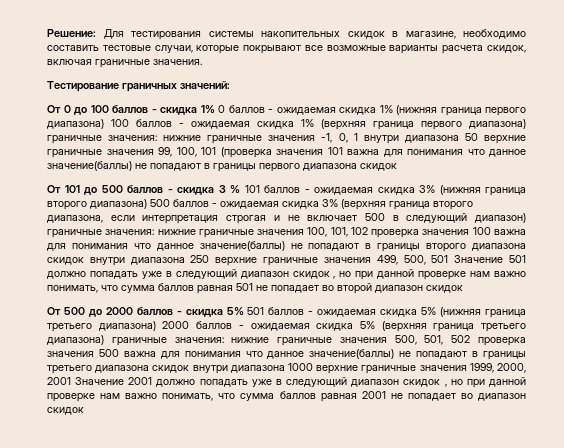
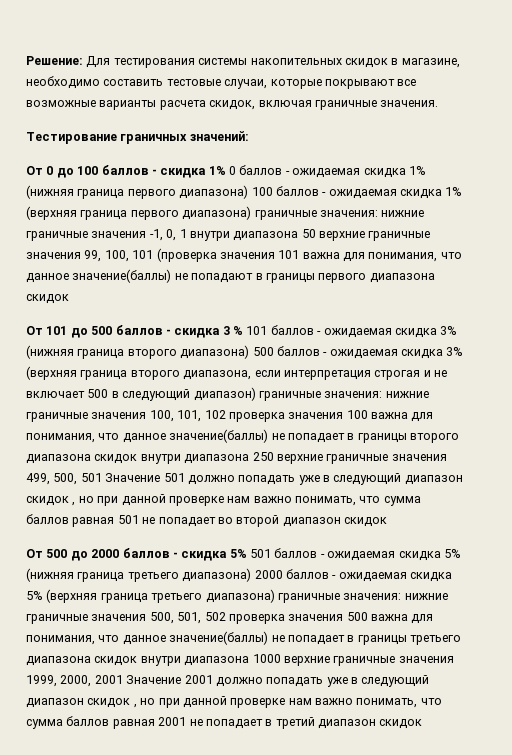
[407,149,463,155] понимания -> [368,252,438,262] понимания,
[71,241,360,251] понимания что данное значение(баллы) не попадают -> [26,429,345,443] понимания, что данное значение(баллы) не попадает
[184,349,468,359] понимания что данное значение(баллы) не попадают -> [26,631,345,645] понимания, что данное значение(баллы) не попадает
[460,393,473,399] во -> [265,717,315,729] в третий

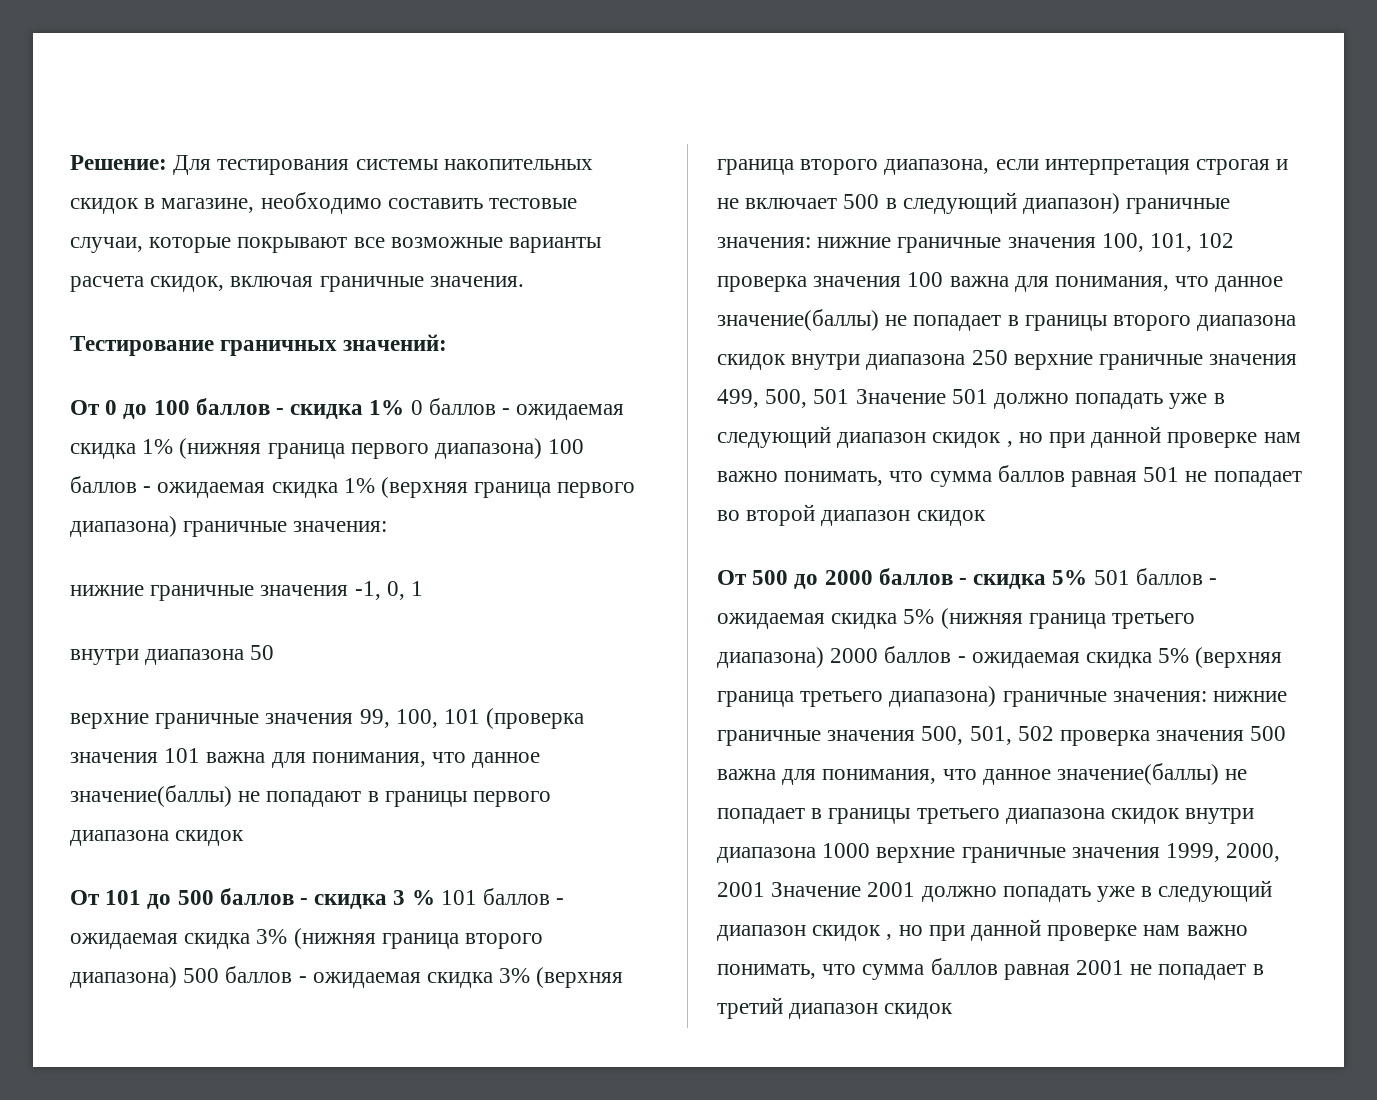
(378, 213) none -> (388, 526) //
(187, 233) none -> (424, 588) //
(316, 233) none -> (275, 652) //

